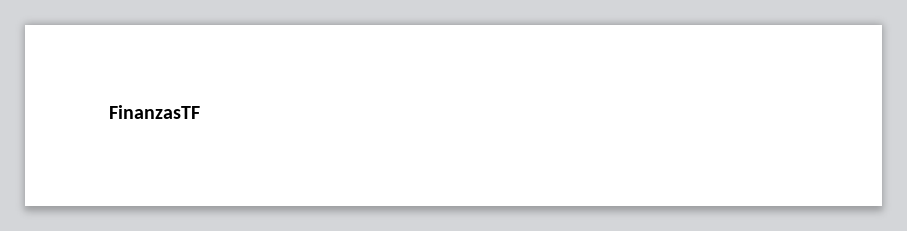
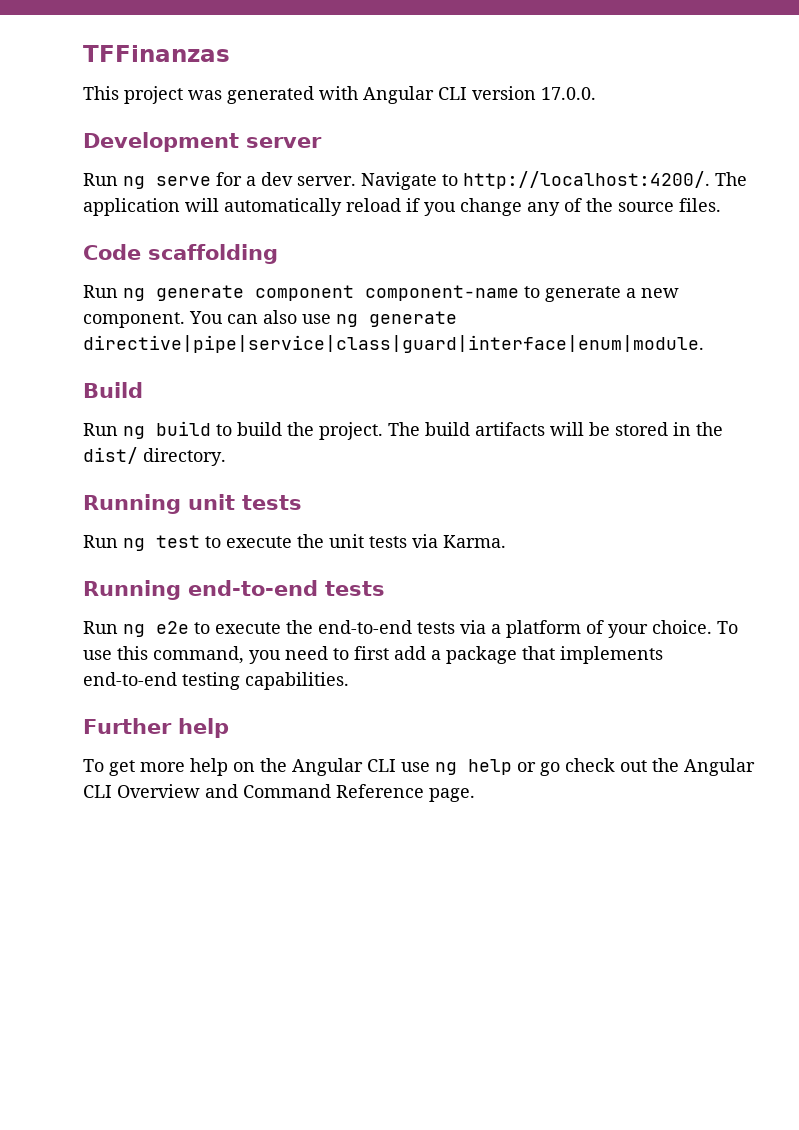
[109,105,200,119] FinanzasTF -> [83,45,230,62] [83,86,596,104] [83,132,322,152] [83,171,747,190] [83,198,721,216] [83,244,278,264] [83,285,679,302] [83,310,457,328] [83,335,704,353] [83,382,143,398] [83,421,723,440] [83,447,226,466] [83,494,302,514] [83,534,506,551] [83,580,385,600] [83,620,738,638] [83,646,663,664] [83,672,349,690] [83,718,229,738] [83,758,755,776] [83,784,475,802] TFFinanzas // This project was generated with Angular CLI version 17.0.0. // Development server // Run ng serve for a dev server. Navigate to http://localhost:4200/. The application will automatically reload if you change any of the source files. // Code scaffolding // Run ng generate component component-name to generate a new component. You can also use ng generate directive|pipe|service|class|guard|interface|enum|module. // Build // Run ng build to build the project. The build artifacts will be stored in the dist/ directory. // Running unit tests // Run ng test to execute the unit tests via Karma. // Running end-to-end tests // Run ng e2e to execute the end-to-end tests via a platform of your choice. To use this command, you need to first add a package that implements end-to-end testing capabilities. // Further help // To get more help on the Angular CLI use ng help or go check out the Angular CLI Overview and Command Reference page.

